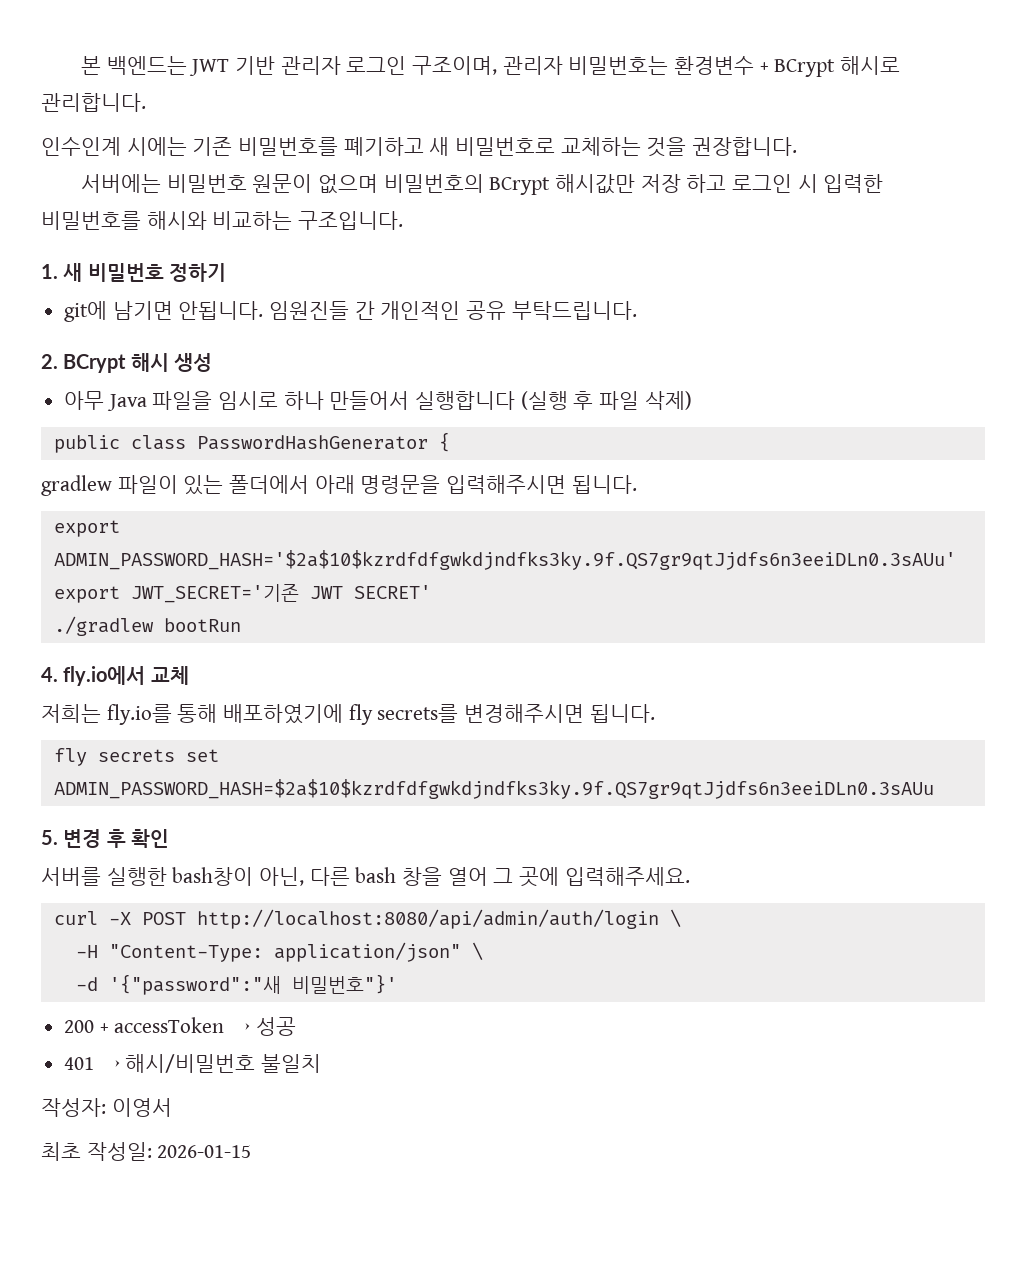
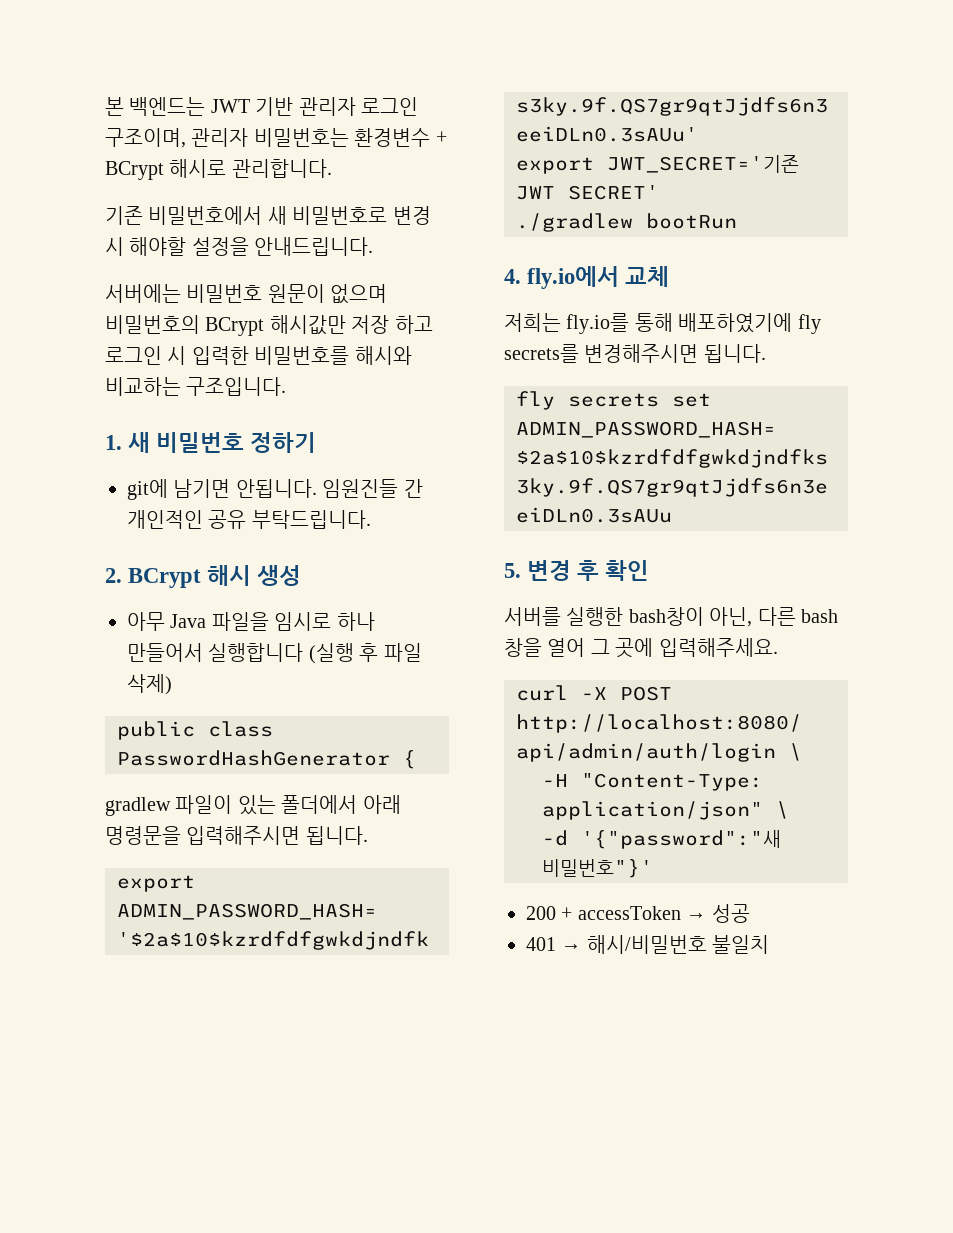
[41,137,798,157] 인수인계 시에는 기존 비밀번호를 폐기하고 새 비밀번호로 교체하는 것을 권장합니다. -> [105,206,431,225] [105,237,374,256] 기존 비밀번호에서 새 비밀번호로 변경 시 해야할 설정을 안내드립니다.
[41,1098,172,1117] [41,1142,252,1161] // 작성자: 이영서 // 최초 작성일: 2026-01-15 -> (770, 944) none

